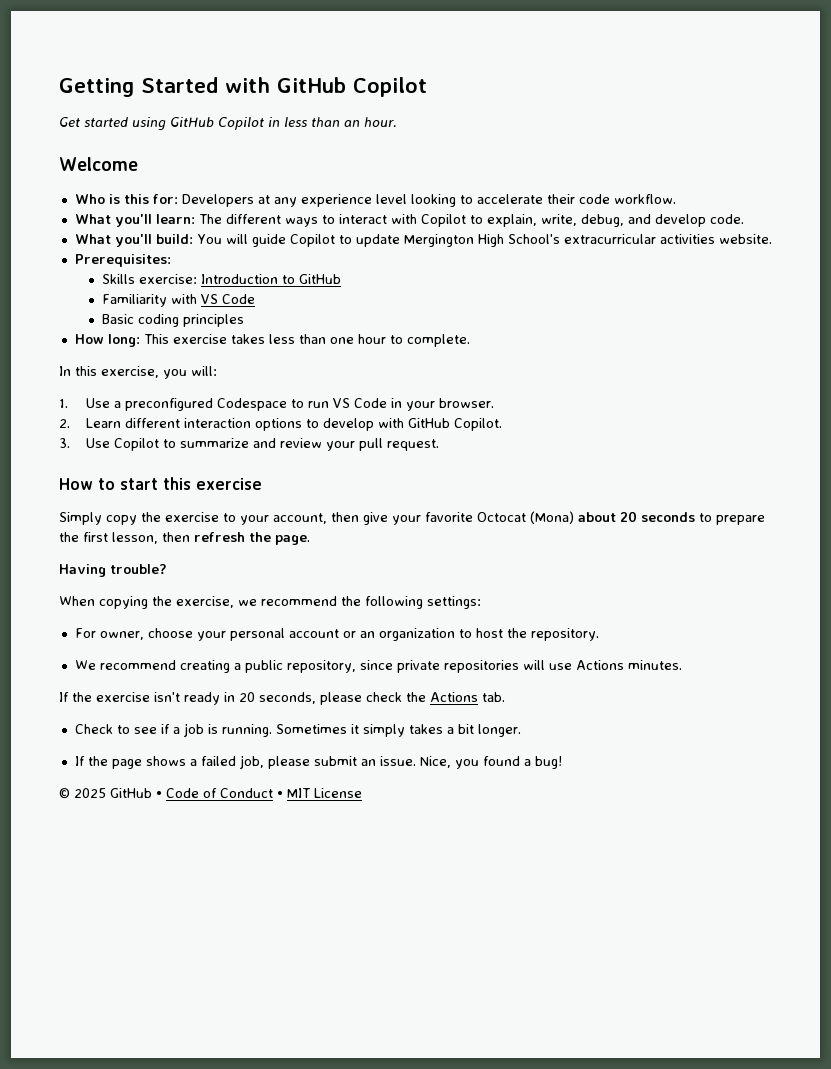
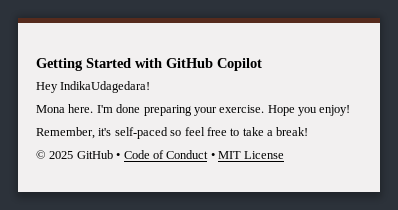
[59,117,397,131] [59,157,138,171] [74,194,676,207] [74,214,744,227] [74,234,772,247] [74,254,171,267] [102,274,342,284] [102,294,256,307] [102,314,245,327] [74,334,470,347] [59,366,217,379] [59,398,495,411] [59,418,503,431] [59,438,440,451] [59,477,262,490] [59,511,765,525] [59,532,310,545] [59,564,167,577] [59,596,481,609] [74,628,599,641] [74,660,682,673] [59,692,505,705] [74,723,521,737] [74,755,562,769] Get started using GitHub Copilot in less than an hour. // Welcome // Who is this for: Developers at any experience level looking to accelerate their code workflow. // What you'll learn: The different ways to interact with Copilot to explain, write, debug, and develop code. // What you'll build: You will guide Copilot to update Mergington High School's extracurricular activities website. // Prerequisites: // Skills exercise: Introduction to GitHub // Familiarity with VS Code // Basic coding principles // How long: This exercise takes less than one hour to complete. // In this exercise, you will: // 1. Use a preconfigured Codespace to run VS Code in your browser. // 2. Learn different interaction options to develop with GitHub Copilot. // 3. Use Copilot to summarize and review your pull request. // How to start this exercise // Simply copy the exercise to your account, then give your favorite Octocat (Mona) about 20 seconds to prepare the first lesson, then refresh the page. // Having trouble? // When copying the exercise, we recommend the following settings: // For owner, choose your personal account or an organization to host the repository. // We recommend creating a public repository, since private repositories will use Actions minutes. // If the exercise isn't ready in 20 seconds, please check the Actions tab. // Check to see if a job is running. Sometimes it simply takes a bit longer. // If the page shows a failed job, please submit an issue. Nice, you found a bug! -> [36,81,151,93] [36,104,351,116] [36,127,309,139] Hey IndikaUdagedara! // Mona here. I'm done preparing your exercise. Hope you enjoy! // Remember, it's self-paced so feel free to take a break!

